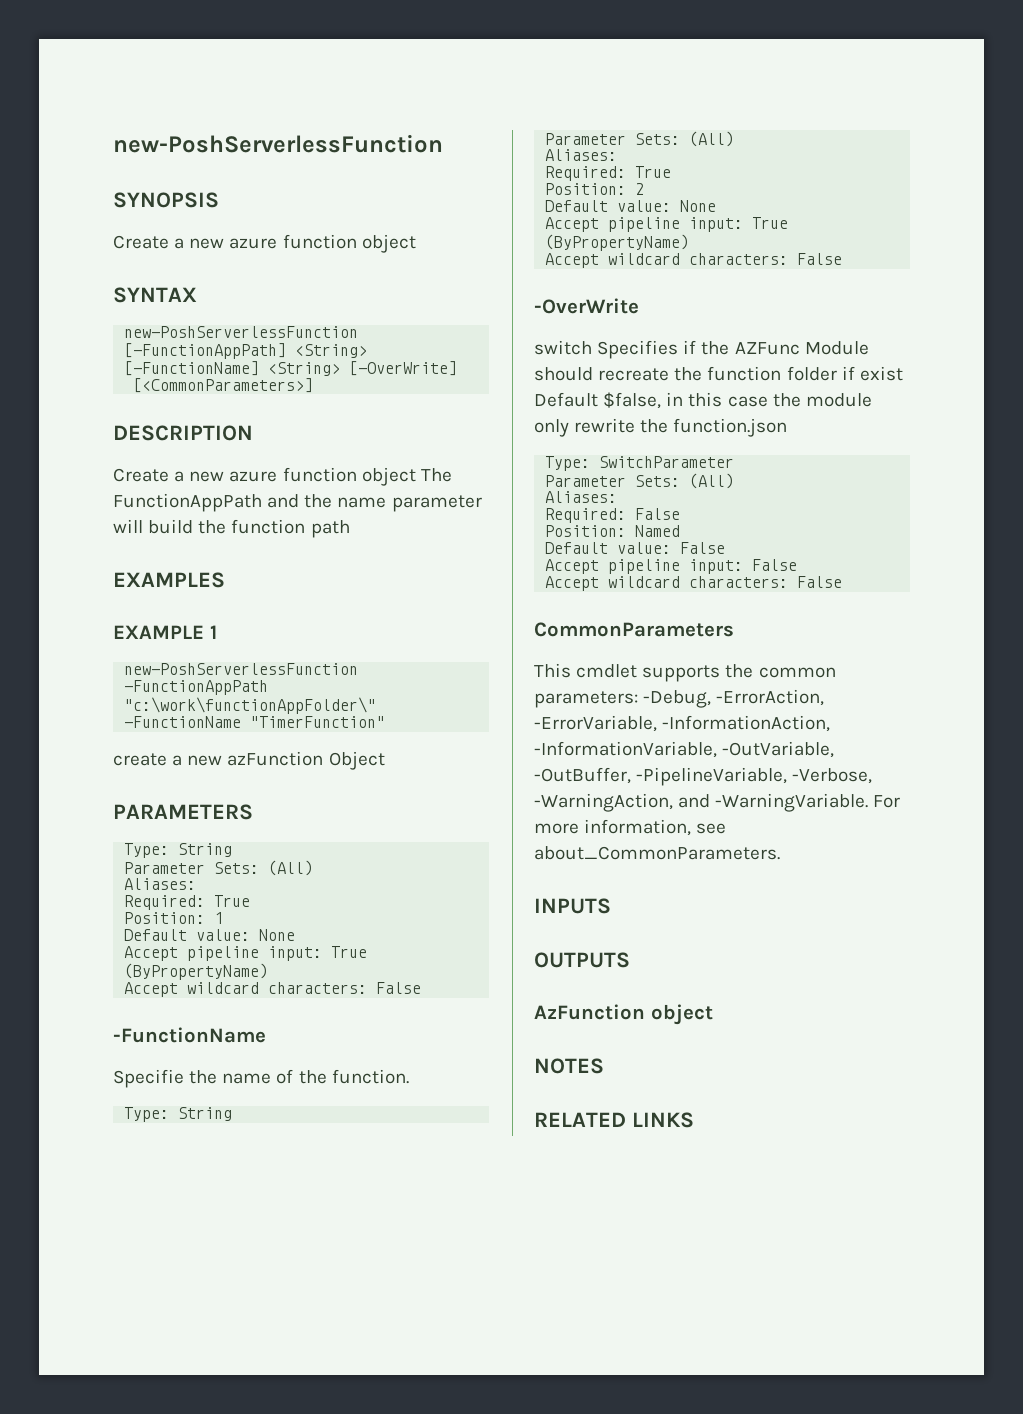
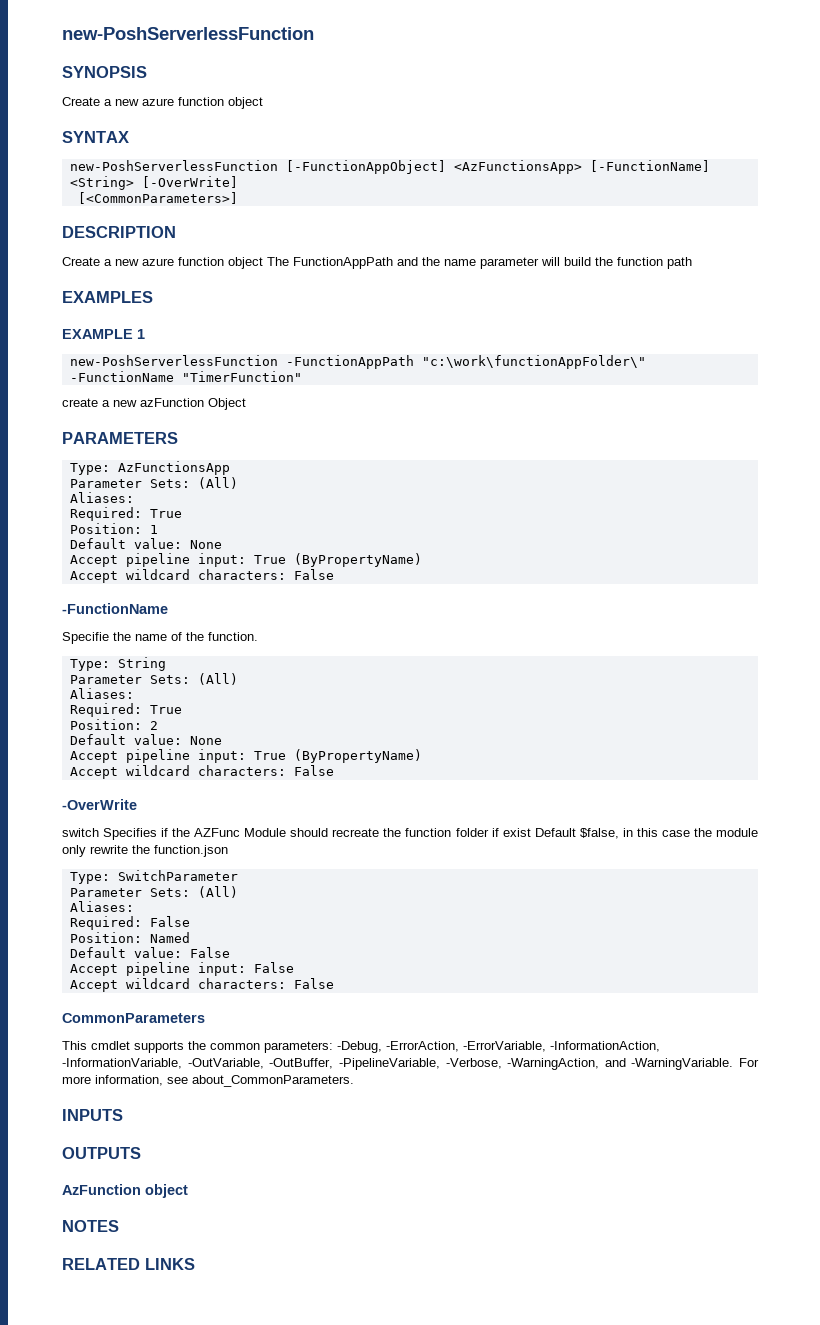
[124,343,368,359] [-FunctionAppPath] <String> -> [285,160,582,174] [-FunctionAppObject] <AzFunctionsApp>
[178,843,233,857] String -> [117,461,230,475] AzFunctionsApp

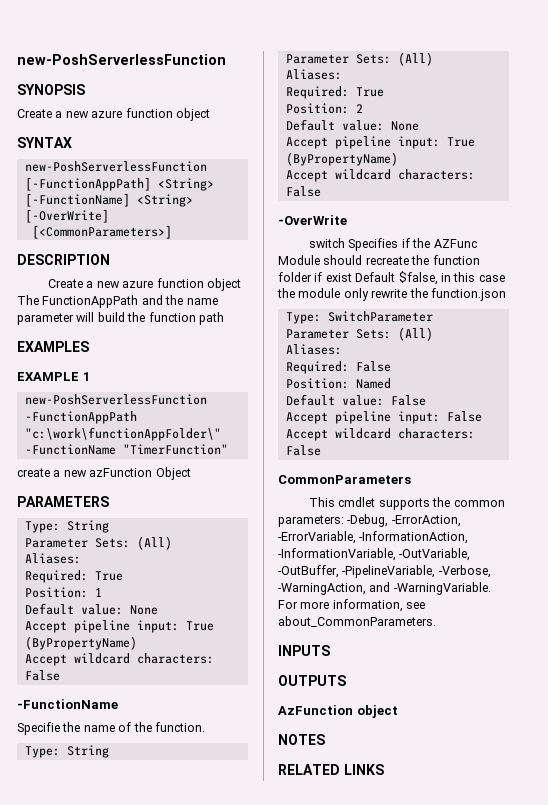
[285,160,582,174] [-FunctionAppObject] <AzFunctionsApp> -> [24,177,214,191] [-FunctionAppPath] <String>
[117,461,230,475] AzFunctionsApp -> [66,520,109,533] String

